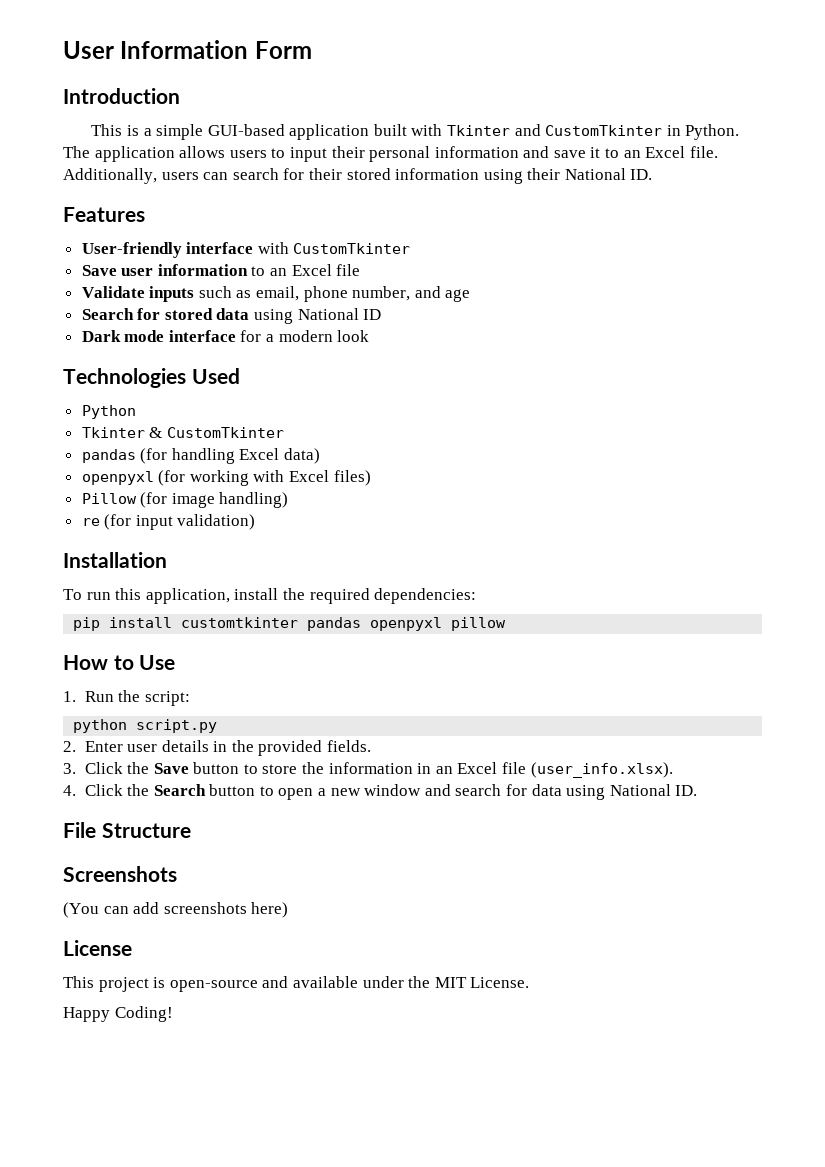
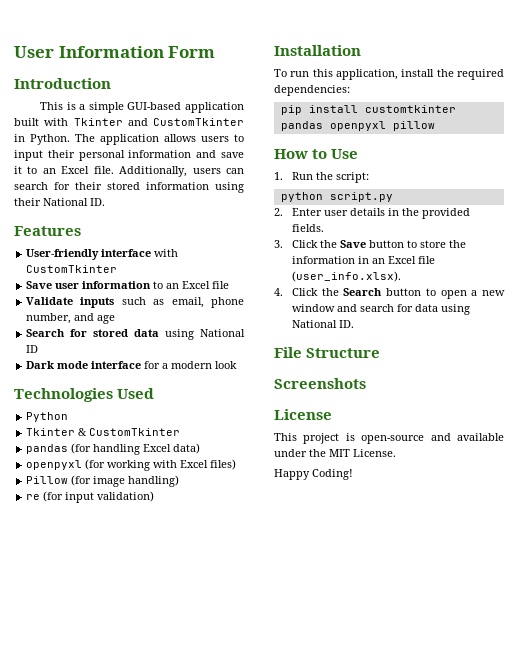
[63,902,289,918] // (You can add screenshots here) -> (366, 383) none

